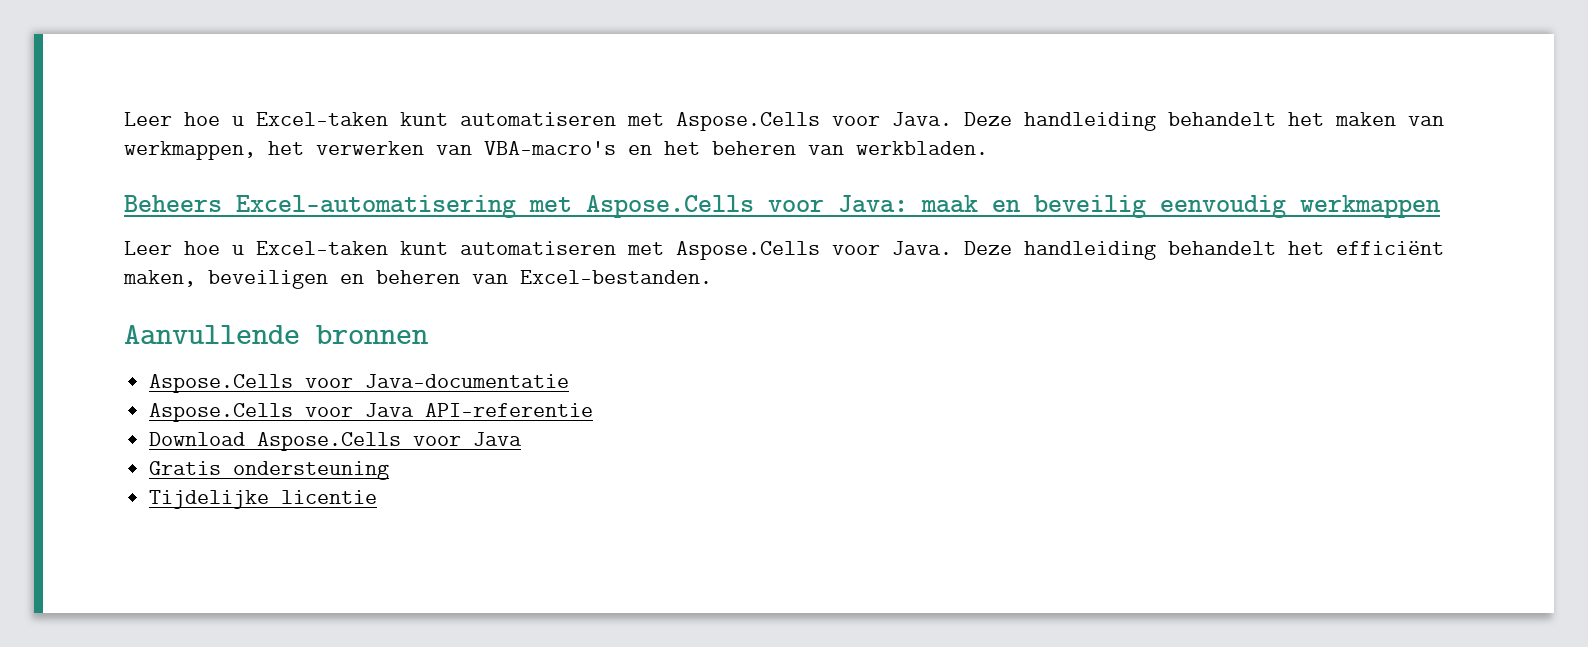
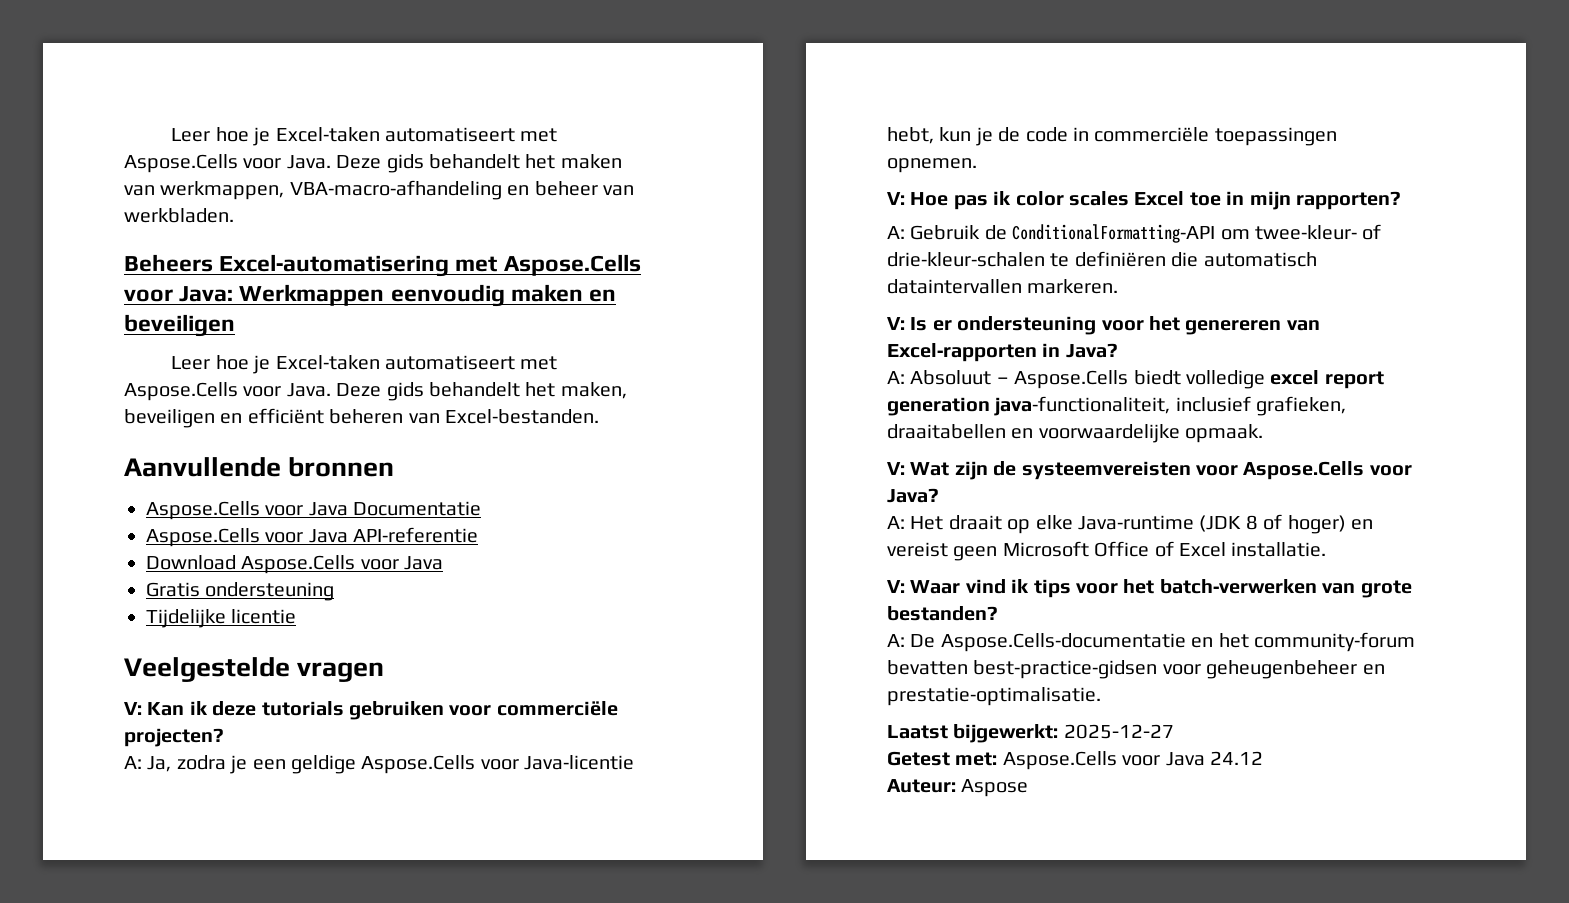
[124,112,1156,131] Leer hoe u Excel-taken kunt automatiseren met Aspose.Cells voor Java. Deze handleiding -> [171,127,558,146] [124,154,424,173] Leer hoe je Excel‑taken automatiseert met Aspose.Cells voor Java. Deze gids
[268,141,796,155] het verwerken van VBA-macro's en het beheren -> [289,180,598,200] VBA‑macro‑afhandeling en beheer
[921,195,1441,218] [124,241,1444,260] maak en beveilig eenvoudig werkmappen // Leer hoe u Excel-taken kunt automatiseren met Aspose.Cells voor Java. Deze handleiding behandelt het efficiënt -> [239,284,617,307] [124,314,235,337] [171,355,558,374] [124,382,556,401] Werkmappen eenvoudig maken en beveiligen // Leer hoe je Excel‑taken automatiseert met Aspose.Cells voor Java. Deze gids behandelt het
(364, 279) none -> [247,408,324,424] efficiënt
[365,374,570,388] Java-documentatie -> [308,501,482,516] Java Documentatie
(378, 497) none -> [124,657,385,682] [124,701,618,720] [124,728,224,747] [124,755,635,774] [887,127,1337,146] [887,158,977,173] [887,191,1401,210] [887,224,1382,243] [887,251,1317,267] [887,279,1119,294] [887,316,1320,335] [887,343,1118,362] [887,370,1384,389] [887,396,1347,416] [887,424,1264,443] [887,461,1412,480] [887,488,939,503] [887,514,1373,534] [887,541,1327,561] [887,579,1412,598] [887,606,998,621] [887,632,1415,652] [887,660,1385,679] [887,687,1101,706] [887,724,1174,743] [887,751,1263,770] [887,779,1029,797] // Veelgestelde vragen // V: Kan ik deze tutorials gebruiken voor commerciële projecten? // A: Ja, zodra je een geldige Aspose.Cells voor Java‑licentie hebt, kun je de code in commerciële toepassingen opnemen. // V: Hoe pas ik color scales Excel toe in mijn rapporten? // A: Gebruik de ConditionalFormatting‑API om twee‑kleur‑ of drie‑kleur‑schalen te definiëren die automatisch dataintervallen markeren. // V: Is er ondersteuning voor het genereren van Excel‑rapporten in Java? // A: Absoluut – Aspose.Cells biedt volledige excel report generation java‑functionaliteit, inclusief grafieken, draaitabellen en voorwaardelijke opmaak. // V: Wat zijn de systeemvereisten voor Aspose.Cells voor Java? // A: Het draait op elke Java‑runtime (JDK 8 of hoger) en vereist geen Microsoft Office of Excel installatie. // V: Waar vind ik tips voor het batch‑verwerken van grote bestanden? // A: De Aspose.Cells‑documentatie en het community‑forum bevatten best‑practice‑gidsen voor geheugenbeheer en prestatie‑optimalisatie. // Laatst bijgewerkt: 2025-12-27 // Getest met: Aspose.Cells voor Java 24.12 // Auteur: Aspose

